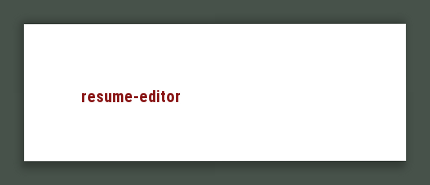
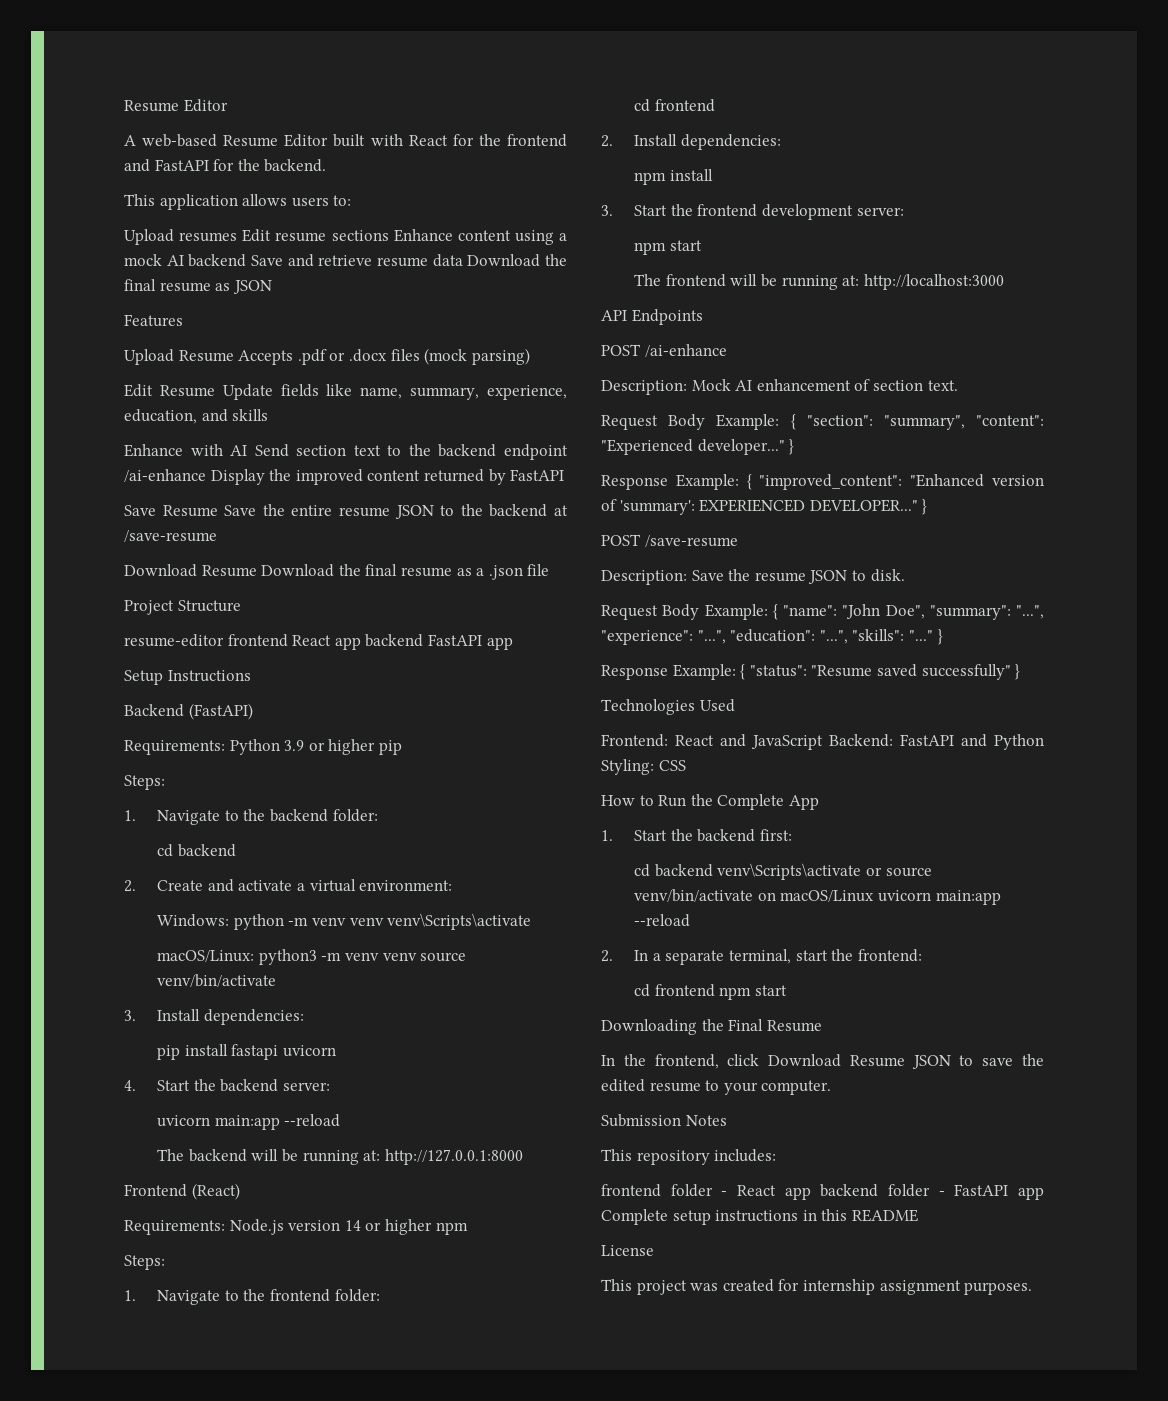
[80,90,182,103] resume-editor -> [124,99,228,112] [124,134,567,147] [124,159,327,172] [124,194,352,210] [124,229,567,245] [124,254,567,267] [124,279,272,294] [124,314,183,327] [124,348,530,365] [124,384,567,400] [124,409,269,424] [124,444,568,460] [124,469,565,485] [124,504,569,519] [124,530,217,542] [124,564,550,580] [124,600,241,615] [124,634,513,650] [124,670,251,685] [124,703,253,720] [124,739,402,755] [124,775,165,790] [124,809,378,825] [157,844,236,857] [124,879,453,892] [157,913,532,930] [157,949,467,965] [157,974,277,987] [124,1009,304,1025] [157,1044,336,1060] [124,1079,330,1092] [157,1114,341,1130] [157,1149,523,1165] [124,1183,240,1200] [124,1219,468,1235] [124,1255,165,1270] [124,1289,380,1305] [634,99,715,112] [601,134,781,150] [634,169,713,185] [601,204,904,220] [634,240,702,255] [634,274,1004,290] [601,309,703,325] [601,344,727,357] [601,379,958,395] [601,414,1044,430] [601,439,795,455] [601,474,1044,490] [601,499,928,515] [601,534,738,547] [601,569,905,585] [601,604,1044,620] [601,629,943,645] [601,664,1021,680] [601,699,735,715] [601,734,1044,750] [601,759,686,775] [601,794,819,810] [601,829,792,842] [634,863,932,880] [634,889,1001,905] [634,914,691,927] [601,949,922,965] [634,984,787,1000] [601,1019,822,1035] [601,1054,1044,1069] [601,1079,832,1095] [601,1114,727,1127] [601,1149,777,1165] [601,1184,1044,1200] [601,1209,918,1225] [601,1245,654,1256] [601,1279,1033,1295] Resume Editor // A web-based Resume Editor built with React for the frontend and FastAPI for the backend. // This application allows users to: // Upload resumes Edit resume sections Enhance content using a mock AI backend Save and retrieve resume data Download the final resume as JSON // Features // Upload Resume Accepts .pdf or .docx files (mock parsing) // Edit Resume Update fields like name, summary, experience, education, and skills // Enhance with AI Send section text to the backend endpoint /ai-enhance Display the improved content returned by FastAPI // Save Resume Save the entire resume JSON to the backend at /save-resume // Download Resume Download the final resume as a .json file // Project Structure // resume-editor frontend React app backend FastAPI app // Setup Instructions // Backend (FastAPI) // Requirements: Python 3.9 or higher pip // Steps: // 1. Navigate to the backend folder: // cd backend // 2. Create and activate a virtual environment: // Windows: python -m venv venv venv\Scripts\activate // macOS/Linux: python3 -m venv venv source venv/bin/activate // 3. Install dependencies: // pip install fastapi uvicorn // 4. Start the backend server: // uvicorn main:app --reload // The backend will be running at: http://127.0.0.1:8000 // Frontend (React) // Requirements: Node.js version 14 or higher npm // Steps: // 1. Navigate to the frontend folder: // cd frontend // 2. Install dependencies: // npm install // 3. Start the frontend development server: // npm start // The frontend will be running at: http://localhost:3000 // API Endpoints // POST /ai-enhance // Description: Mock AI enhancement of section text. // Request Body Example: { "section": "summary", "content": "Experienced developer..." } // Response Example: { "improved_content": "Enhanced version of 'summary': EXPERIENCED DEVELOPER..." } // POST /save-resume // Description: Save the resume JSON to disk. // Request Body Example: { "name": "John Doe", "summary": "...", "experience": "...", "education": "...", "skills": "..." } // Response Example: { "status": "Resume saved successfully" } // Technologies Used // Frontend: React and JavaScript Backend: FastAPI and Python Styling: CSS // How to Run the Complete App // 1. Start the backend first: // cd backend venv\Scripts\activate or source venv/bin/activate on macOS/Linux uvicorn main:app --reload // 2. In a separate terminal, start the frontend: // cd frontend npm start // Downloading the Final Resume // In the frontend, click Download Resume JSON to save the edited resume to your computer. // Submission Notes // This repository includes: // frontend folder - React app backend folder - FastAPI app Complete setup instructions in this README // License // This project was created for internship assignment purposes.

